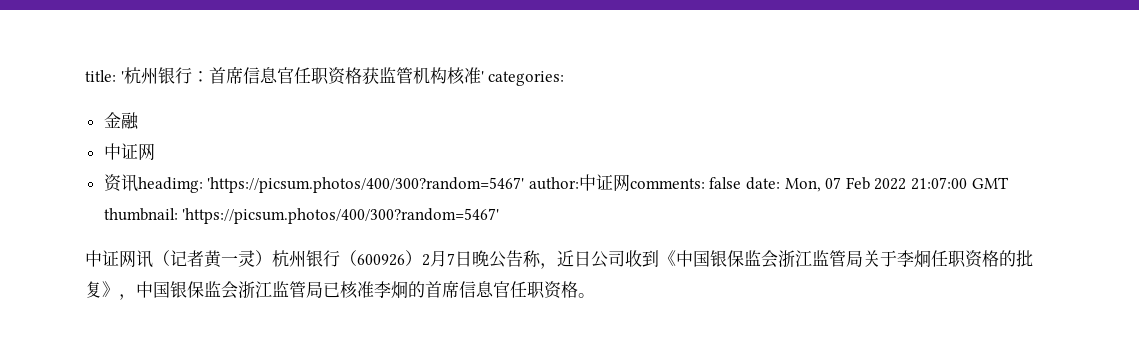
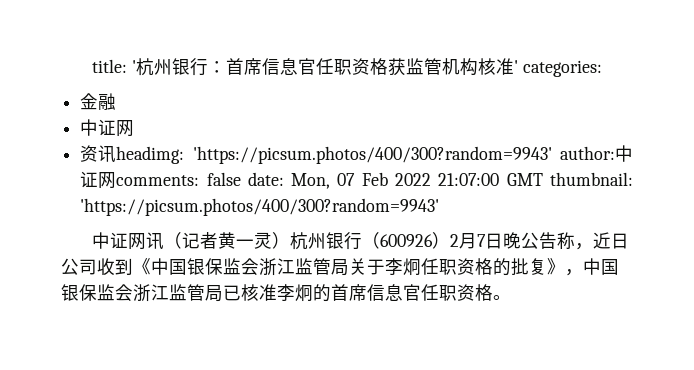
[207,177,525,193] 'https://picsum.photos/400/300?random=5467' -> [192,146,552,164] 'https://picsum.photos/400/300?random=9943'
[182,208,500,224] 'https://picsum.photos/400/300?random=5467' -> [80,198,440,216] 'https://picsum.photos/400/300?random=9943'

